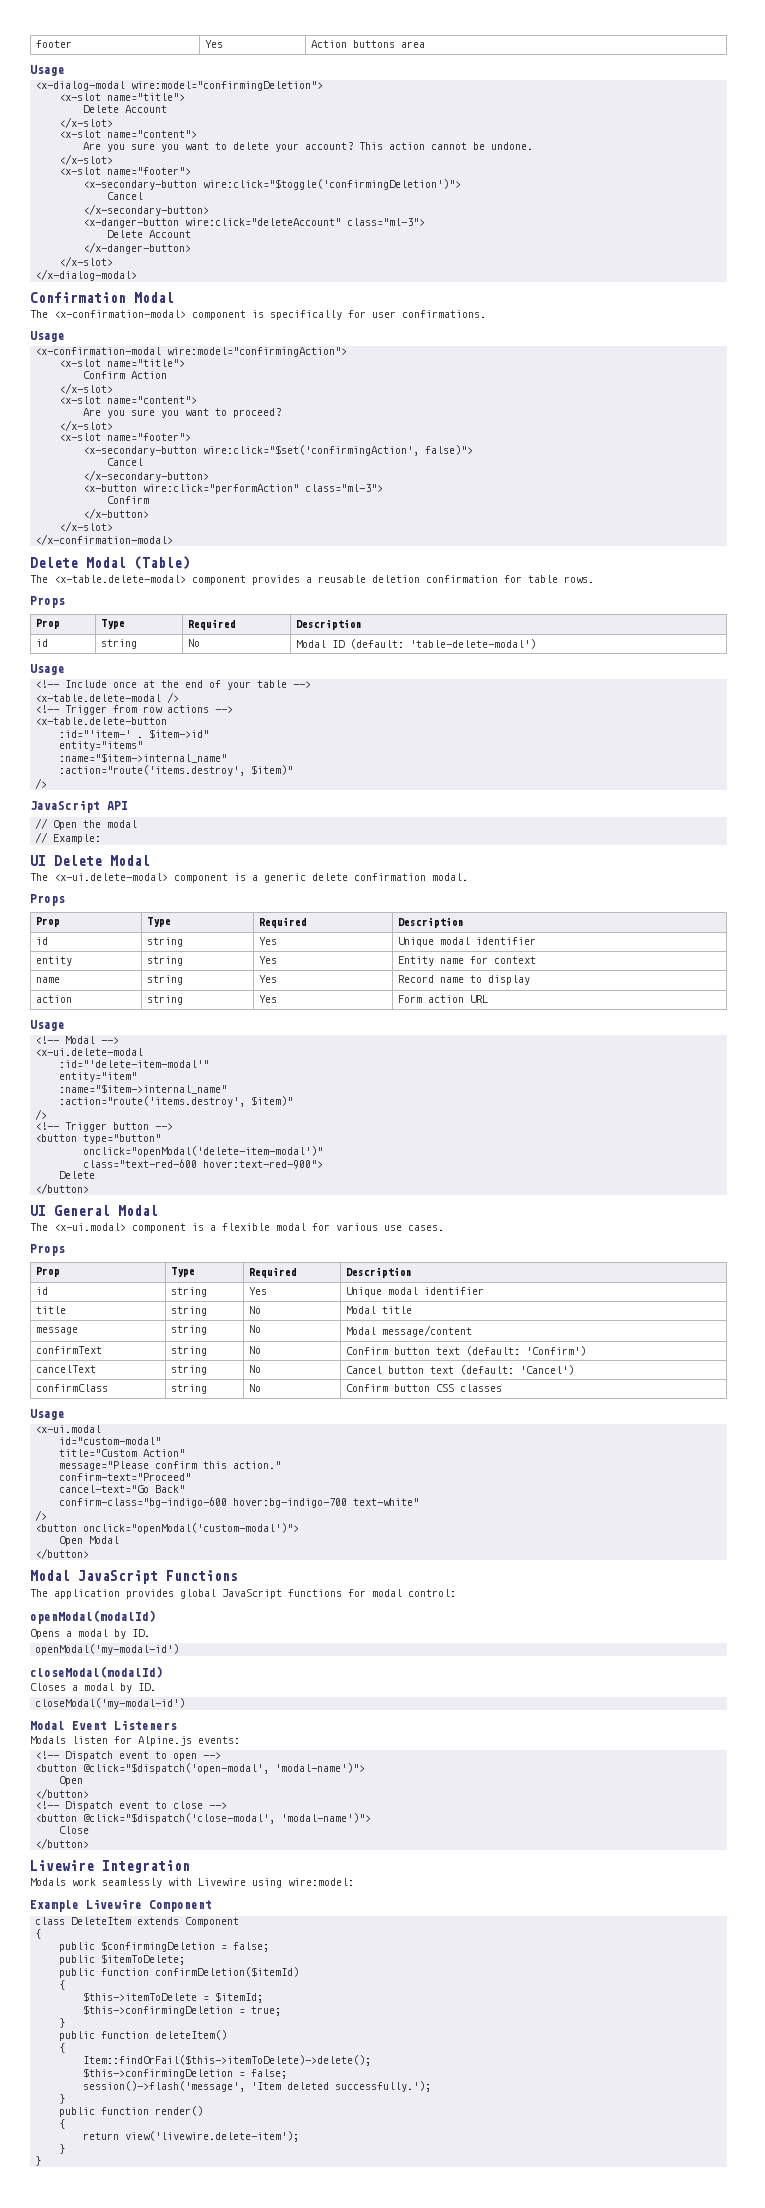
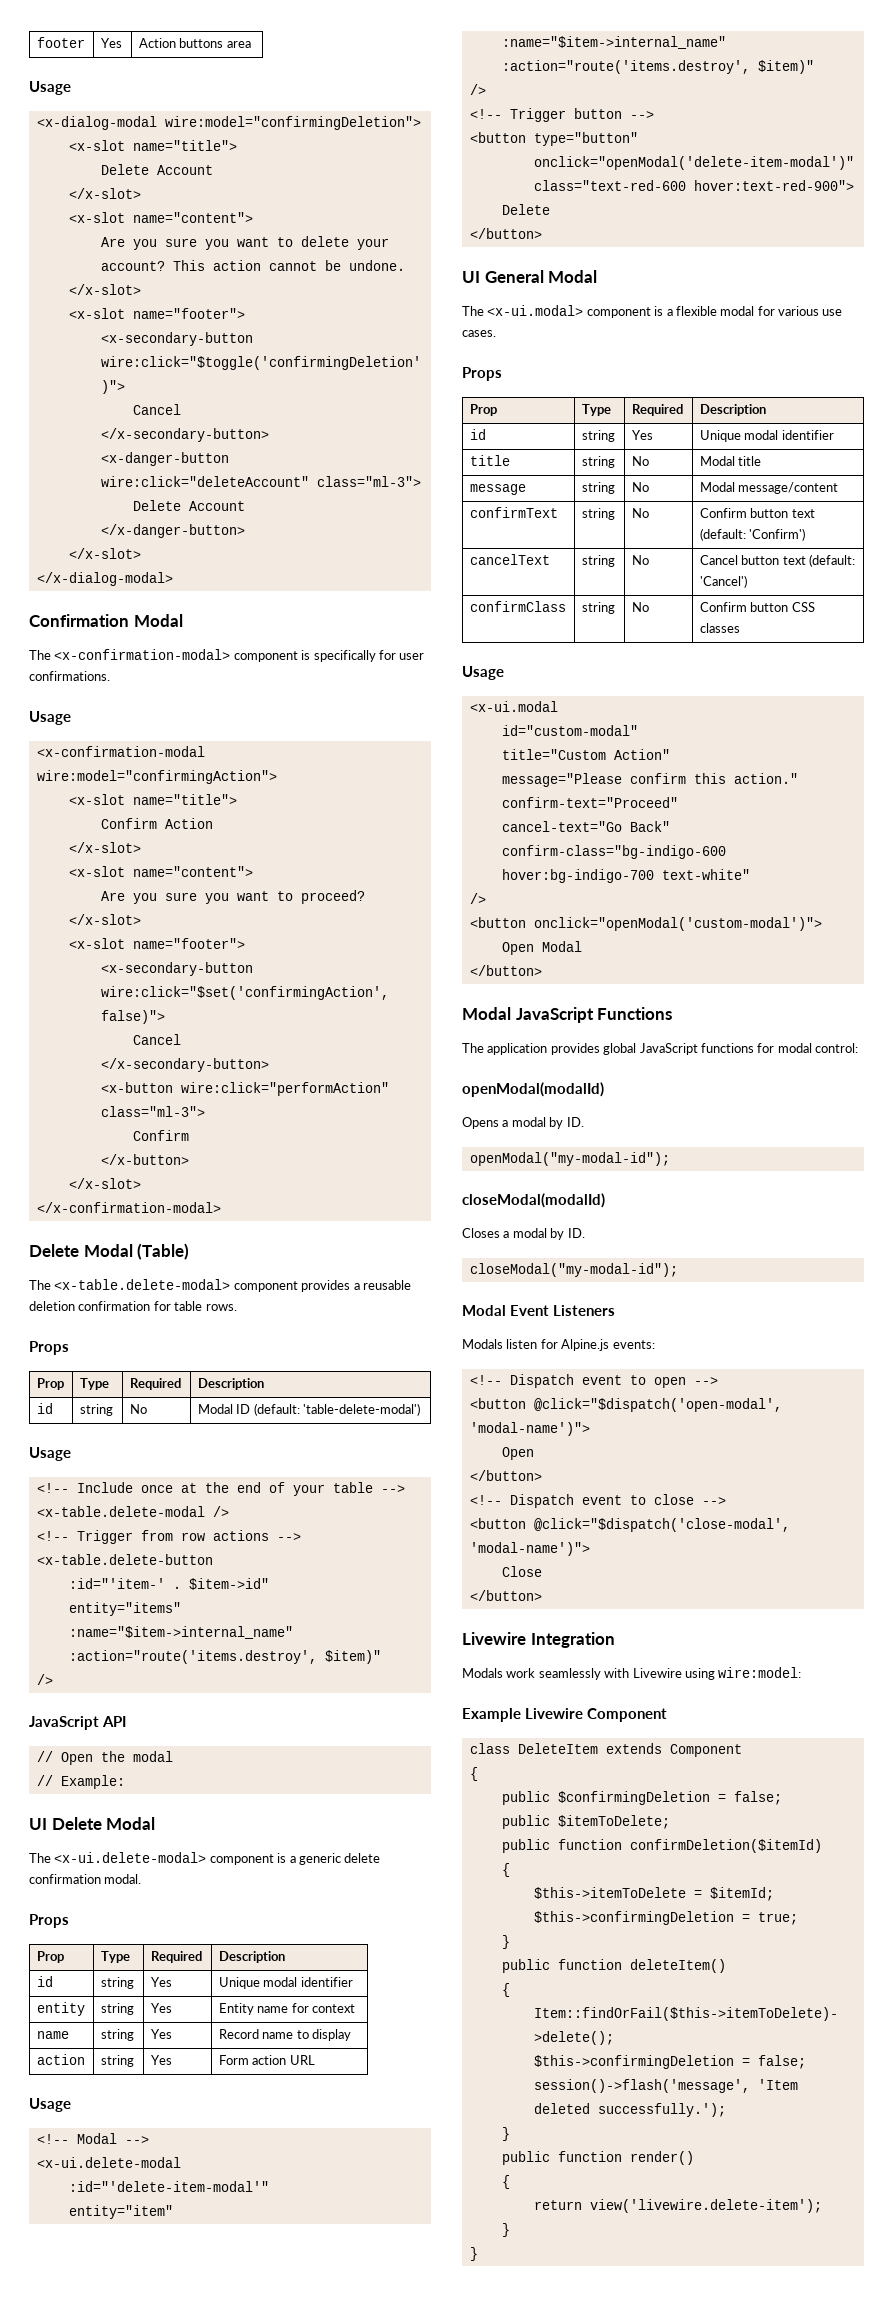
[35,1644,180,1655] openModal('my-modal-id') -> [469,1152,670,1166] openModal("my-modal-id");
[35,1698,186,1709] closeModal('my-modal-id') -> [469,1263,678,1277] closeModal("my-modal-id");

